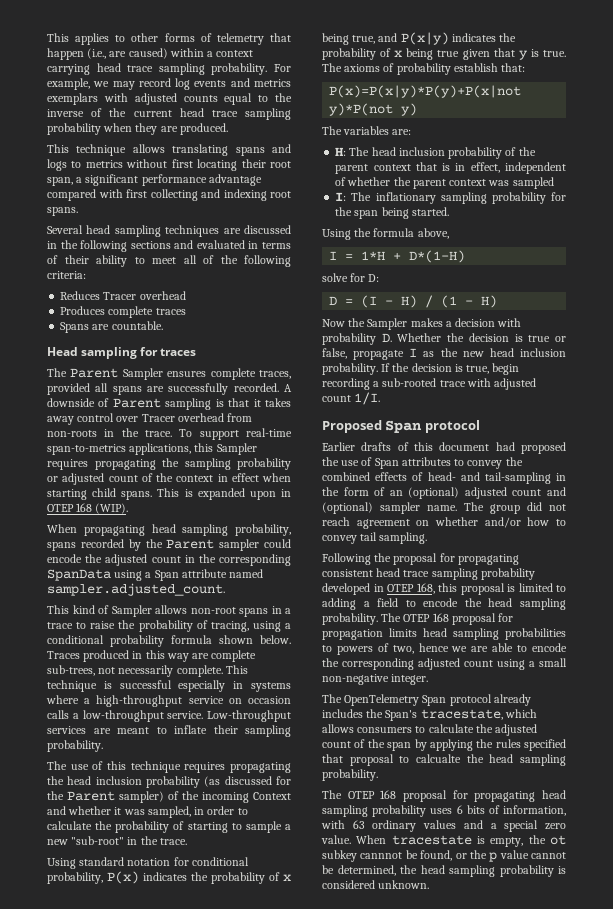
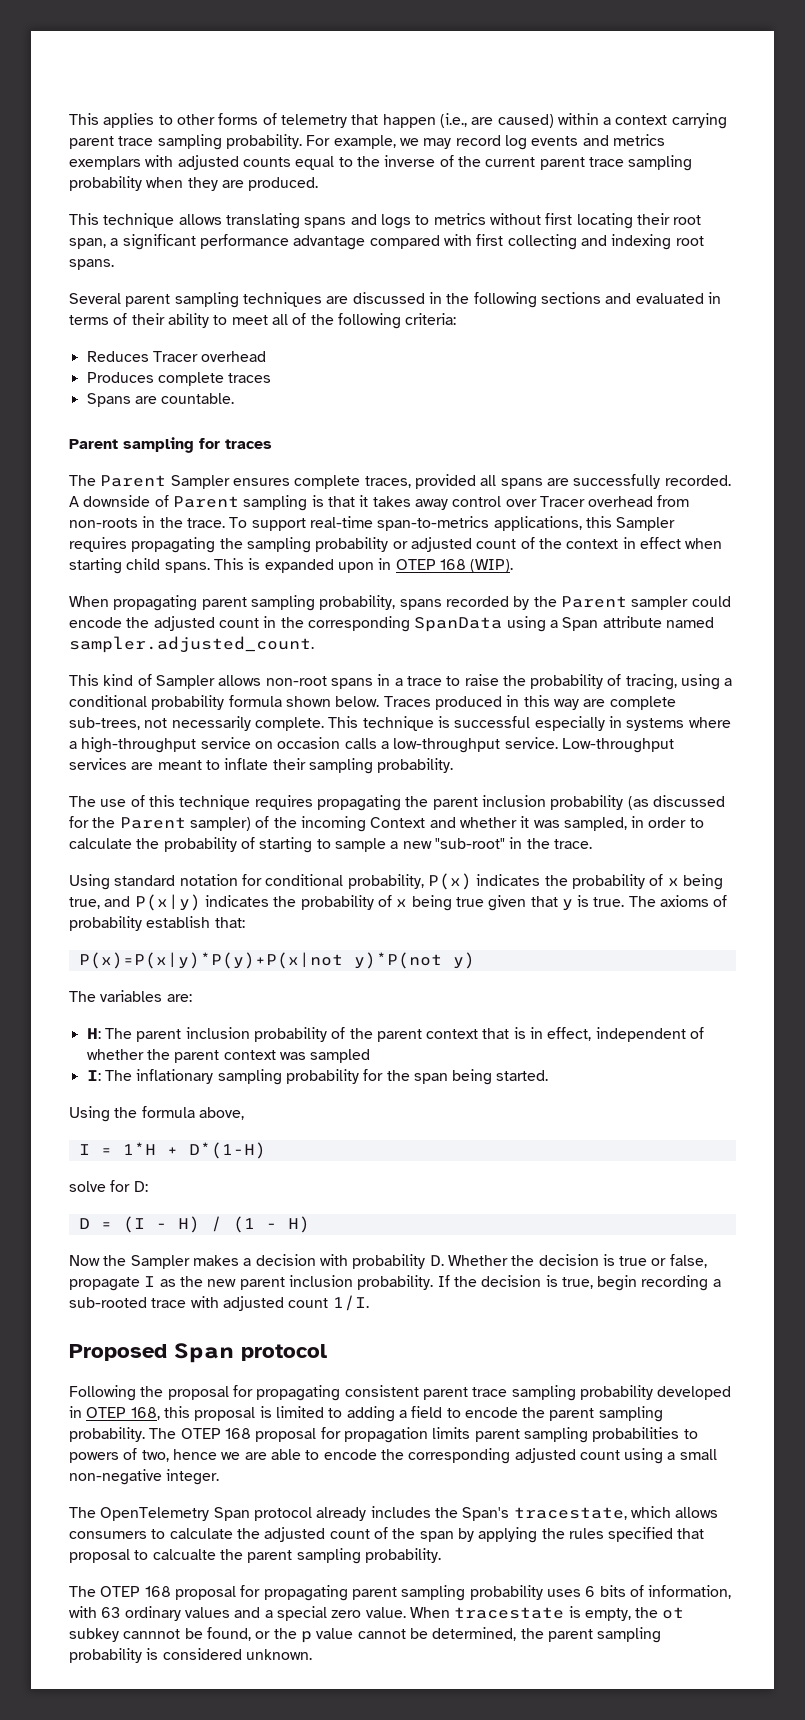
[96,63,121,72] head -> [69,136,114,149] parent
[179,108,204,117] head -> [539,157,585,170] parent
[86,225,111,234] head -> [125,294,171,307] parent
[47,347,78,356] Head -> [69,439,118,449] Parent
[151,524,176,533] head -> [201,597,247,610] parent
[67,776,92,785] head -> [432,797,478,810] parent
[371,147,396,156] head -> [136,1029,182,1042] parent
[489,348,514,357] head -> [239,1277,285,1290] parent
[322,442,566,454] [322,457,523,469] [322,472,566,484] [322,487,566,499] [322,502,566,514] [322,517,566,529] [322,532,428,544] // Earlier drafts of this document had proposed the use of Span attributes to convey the combined effects of head- and tail-sampling in the form of an (optional) adjusted count and (optional) sampler name. The group did not reach agreement on whether and/or how to convey tail sampling. -> (327, 1352) none
[376,568,401,577] head -> [422,1387,468,1400] parent
[488,598,513,607] head -> [549,1408,595,1421] parent
[423,628,447,637] head -> [474,1429,520,1442] parent
[489,754,514,763] head -> [247,1550,293,1563] parent
[542,790,566,799] head -> [351,1587,397,1600] parent
[420,865,445,874] head -> [547,1629,593,1642] parent

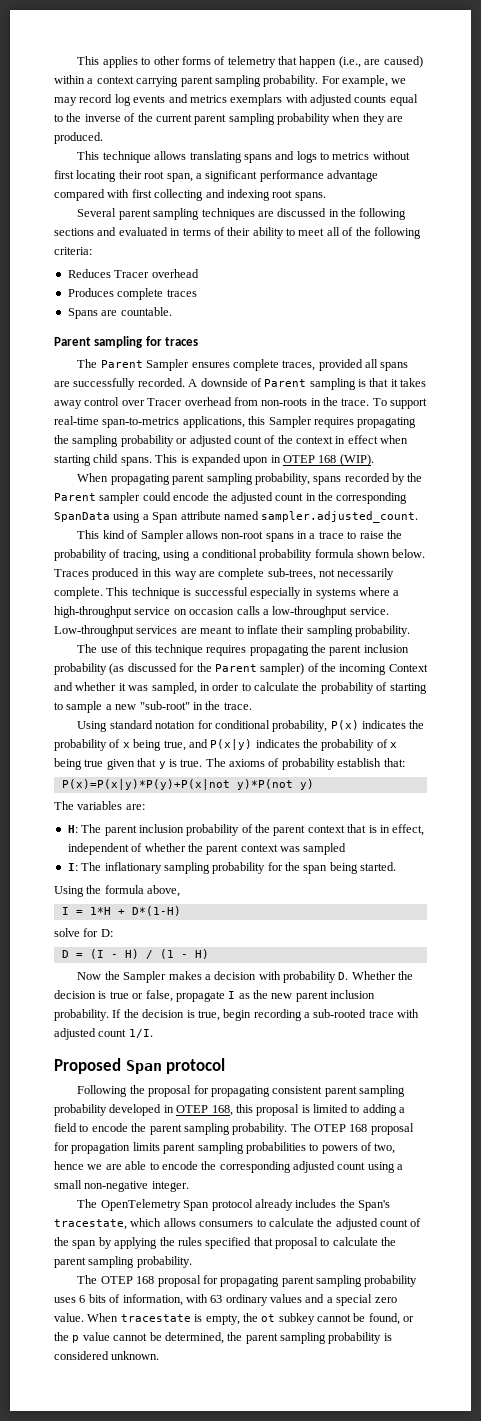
[118,136,154,146] trace -> (213, 81) none
[588,157,624,167] trace -> (227, 119) none
[472,1387,508,1397] trace -> (357, 1091) none
[152,1549,216,1560] calcualte -> [332,1237,378,1246] calculate
[123,1629,181,1639] cannnot -> [317,1314,351,1322] cannot

